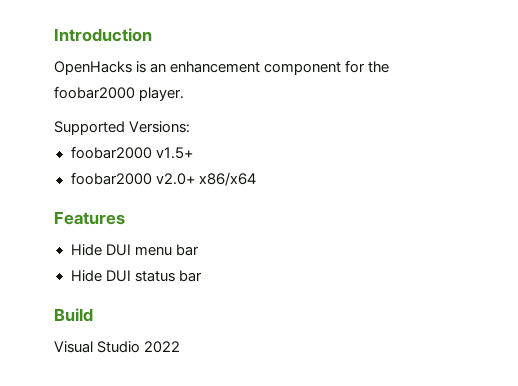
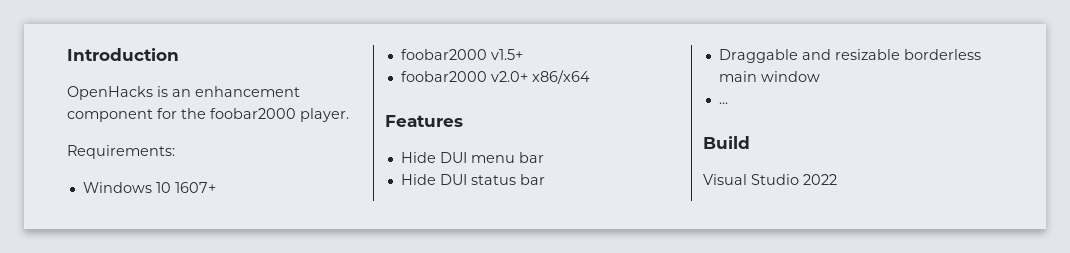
[54,121,191,135] Supported Versions: -> [67,145,175,159] [82,182,216,193] Requirements: // Windows 10 1607+
(202, 276) none -> [718,49,981,63] [718,71,820,82] [718,102,728,104] // Draggable and resizable borderless main window // ...

